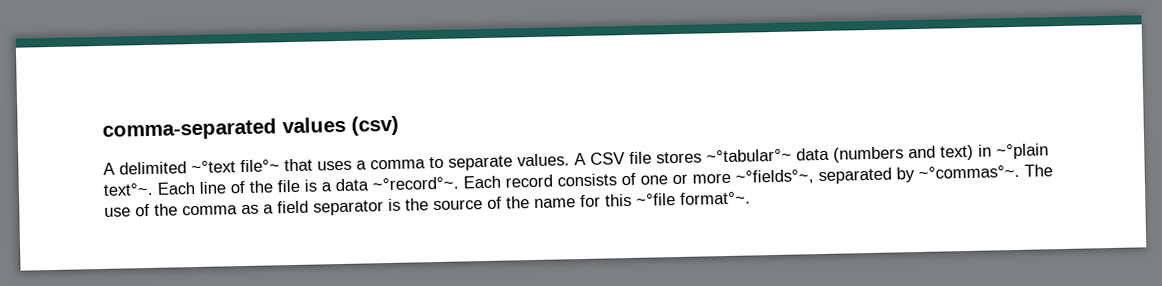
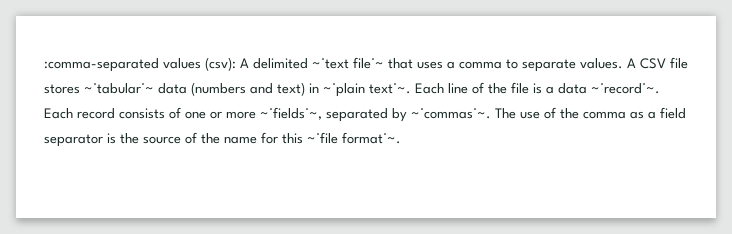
[102,115,399,141] comma-separated values (csv) // -> [44,57,236,72] :comma-separated values (csv):

